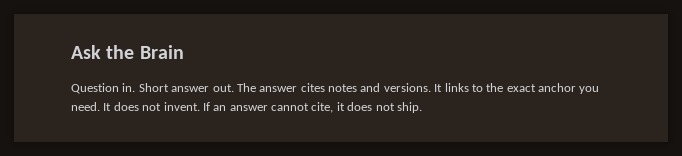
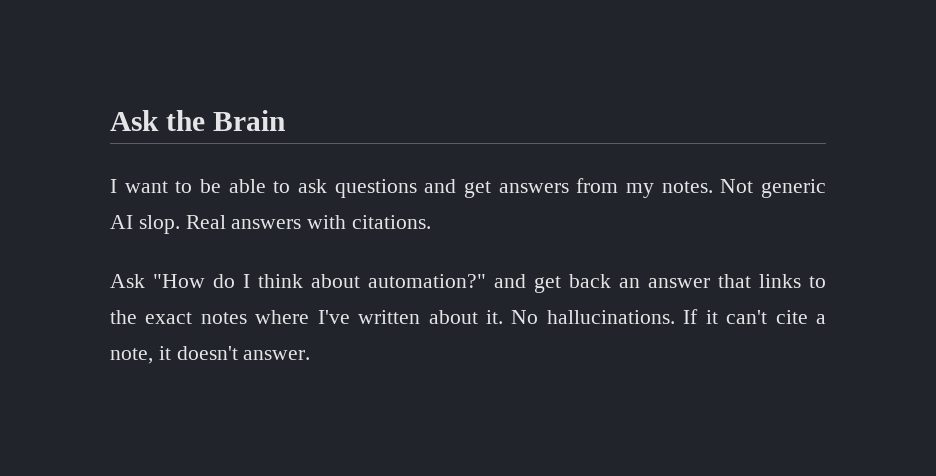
[71,83,600,94] [71,102,422,113] Question in. Short answer out. The answer cites notes and versions. It links to the exact anchor you need. It does not invent. If an answer cannot cite, it does not ship. -> [110,178,826,198] [110,215,432,234] [110,274,826,293] [110,309,827,324] [110,346,311,364] I want to be able to ask questions and get answers from my notes. Not generic AI slop. Real answers with citations. // Ask "How do I think about automation?" and get back an answer that links to the exact notes where I've written about it. No hallucinations. If it can't cite a note, it doesn't answer.

